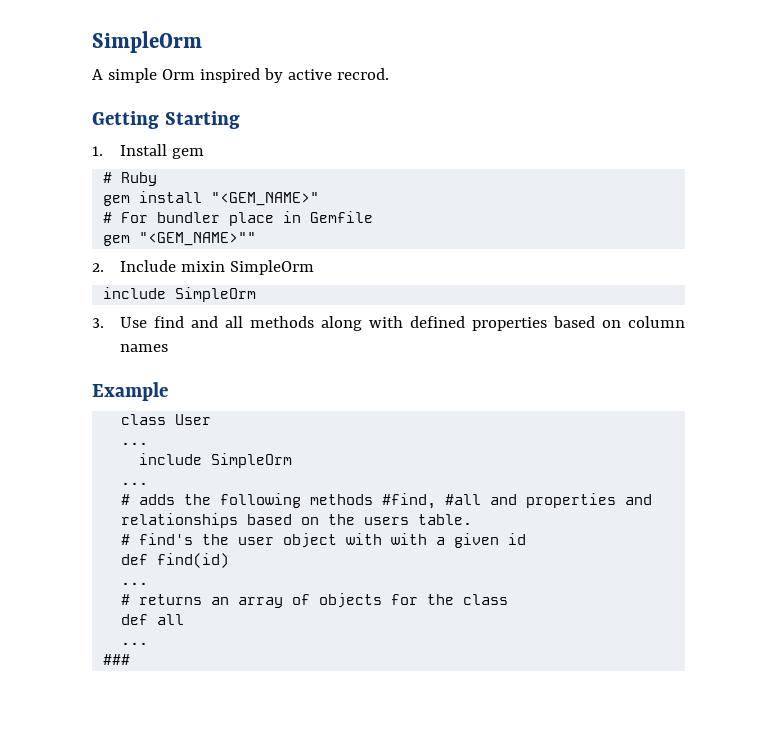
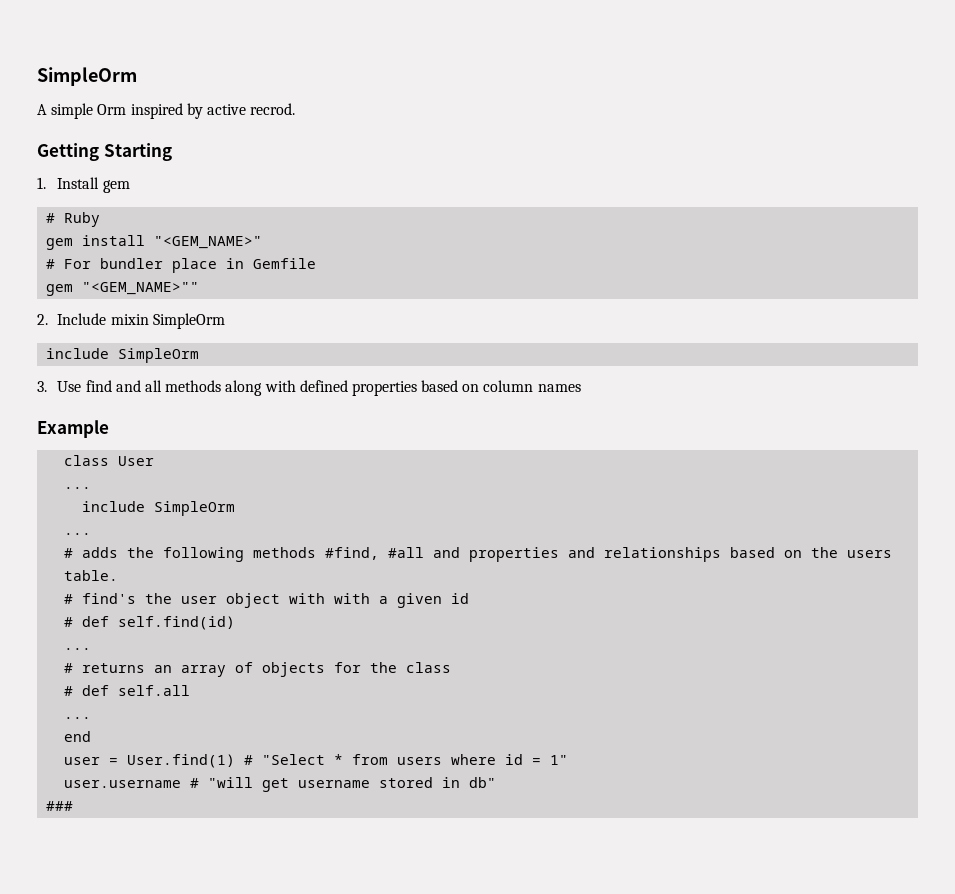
[121,553,230,568] def find(id) -> [64,616,236,630] # def self.find(id)
[121,614,185,625] [121,642,149,645] def all // ... -> [64,685,191,696] [64,717,92,719] [64,731,92,742] [64,754,569,768] [64,777,497,792] # def self.all // ... // end // user = User.find(1) # "Select * from users where id = 1" // user.username # "will get username stored in db"

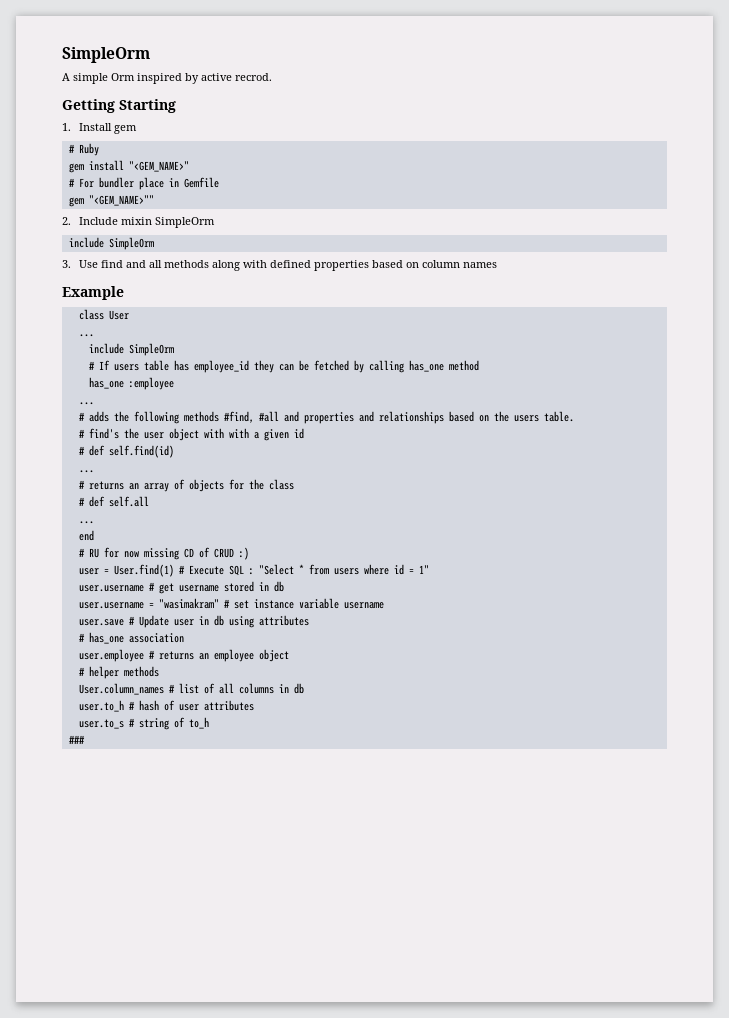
(236, 508) none -> [88,360,479,373] [88,377,174,390] // # If users table has employee_id they can be fetched by calling has_one method // has_one :employee
(92, 736) none -> [78,547,249,560] // # RU for now missing CD of CRUD :)
(254, 760) none -> [188,565,254,576] Execute SQL :
[208,777,254,788] "will -> (155, 586) none
[469,777,497,788] db" -> [273,581,284,592] [78,598,384,609] [78,615,309,628] [78,632,184,644] [78,649,289,662] [78,666,159,679] [78,683,304,695] [78,700,254,712] [78,717,209,730] db // user.username = "wasimakram" # set instance variable username // user.save # Update user in db using attributes // # has_one association // user.employee # returns an employee object // # helper methods // User.column_names # list of all columns in db // user.to_h # hash of user attributes // user.to_s # string of to_h

